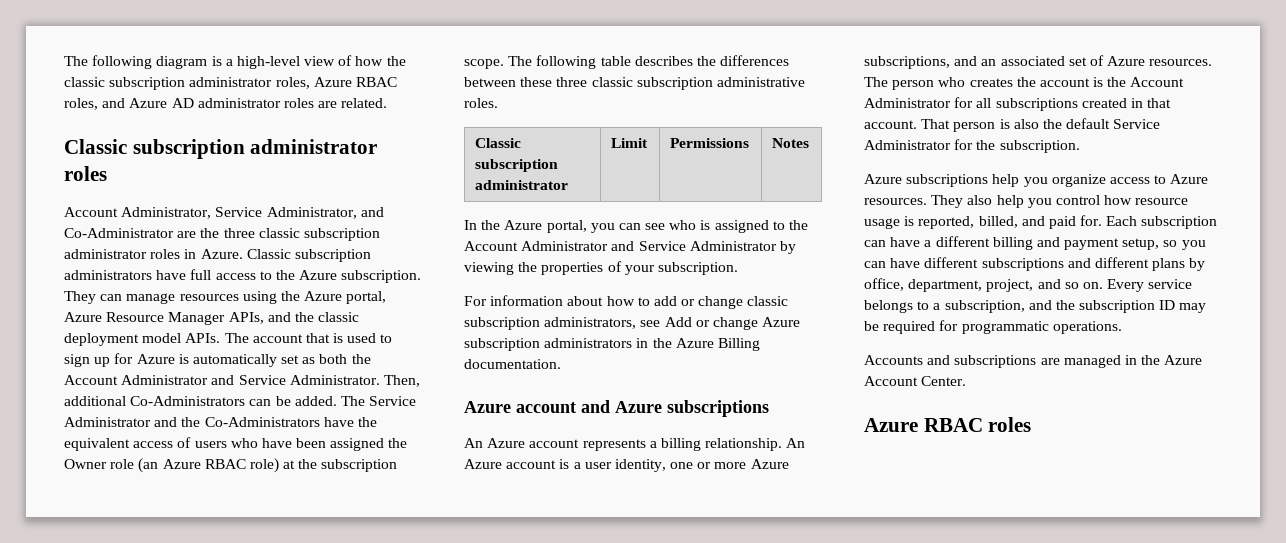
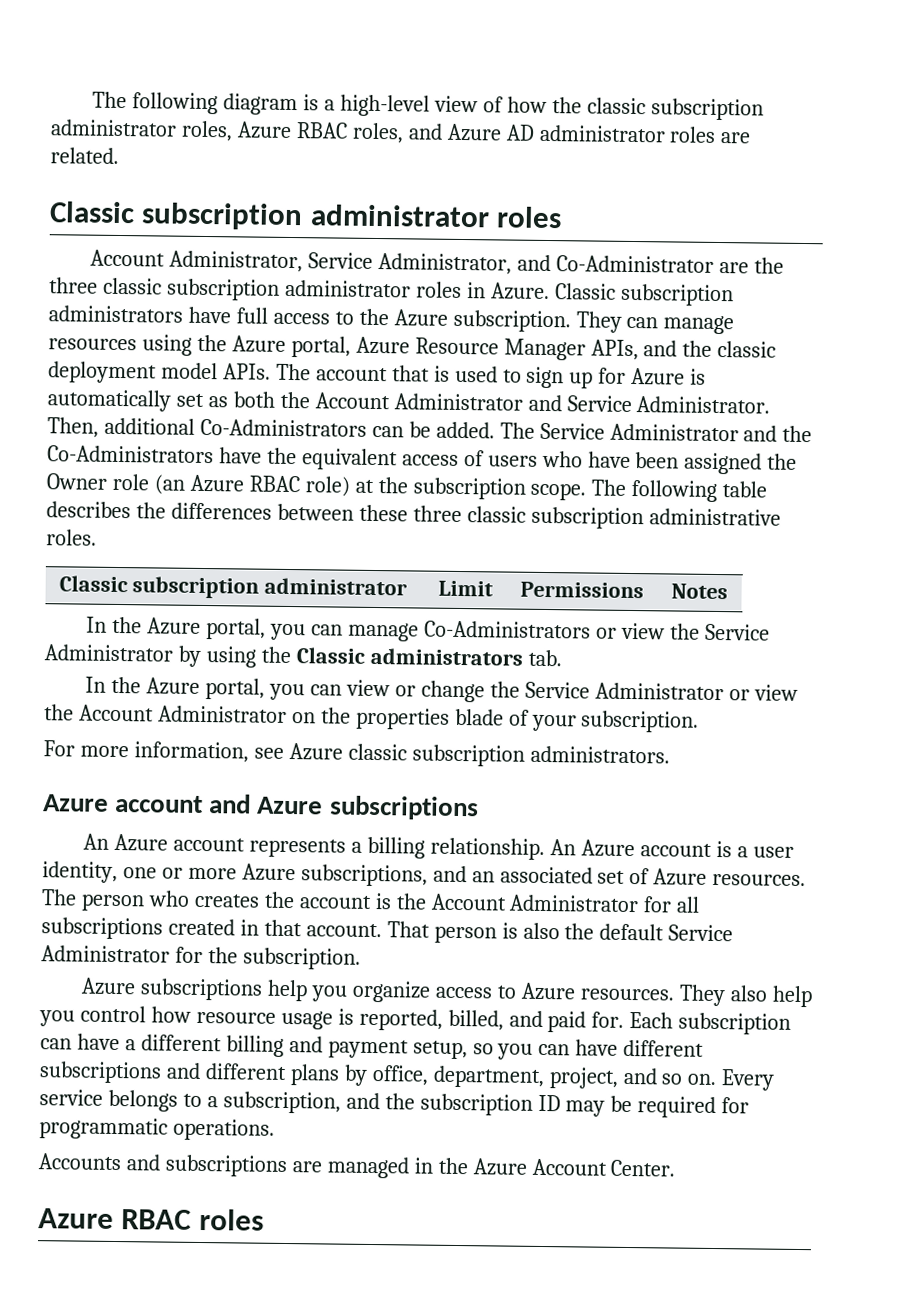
[645,220,809,233] [464,241,796,254] [464,262,514,275] see who is assigned to the Account Administrator and Service Administrator by viewing -> [348,620,770,642] [44,644,562,668] [85,676,798,703] [44,704,316,724] manage Co-Administrators or view the Service Administrator by using the Classic administrators tab. // In the Azure portal, you can view or change the Service Administrator or view the Account Administrator on
(604, 268) none -> [454,708,504,726] blade
[490,295,789,309] [464,317,801,330] [464,338,760,351] [464,359,561,369] information about how to add or change classic subscription administrators, see Add or change Azure subscription administrators in the Azure Billing documentation. -> [79,741,670,767] more information, see Azure classic subscription administrators.

